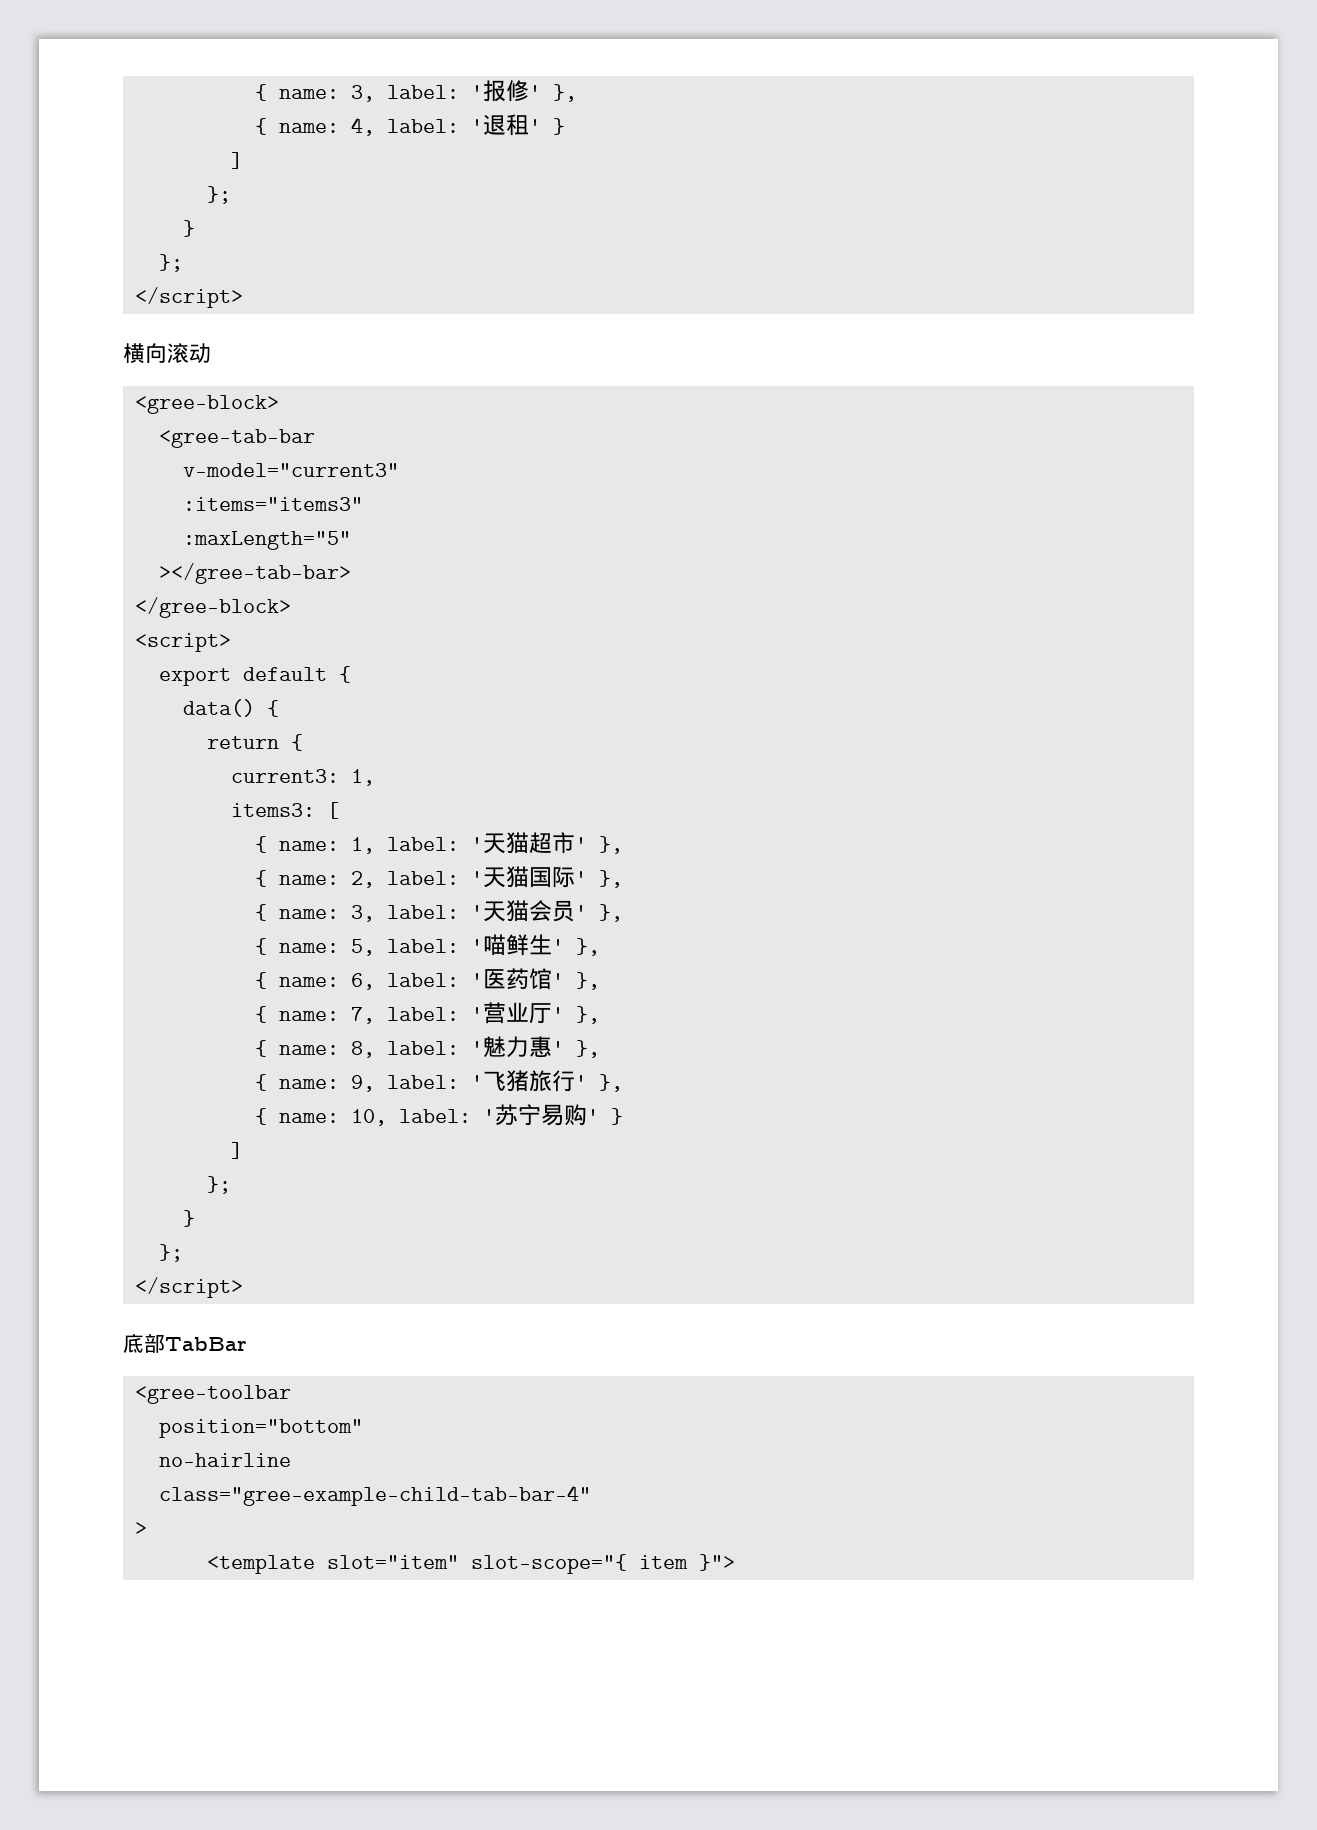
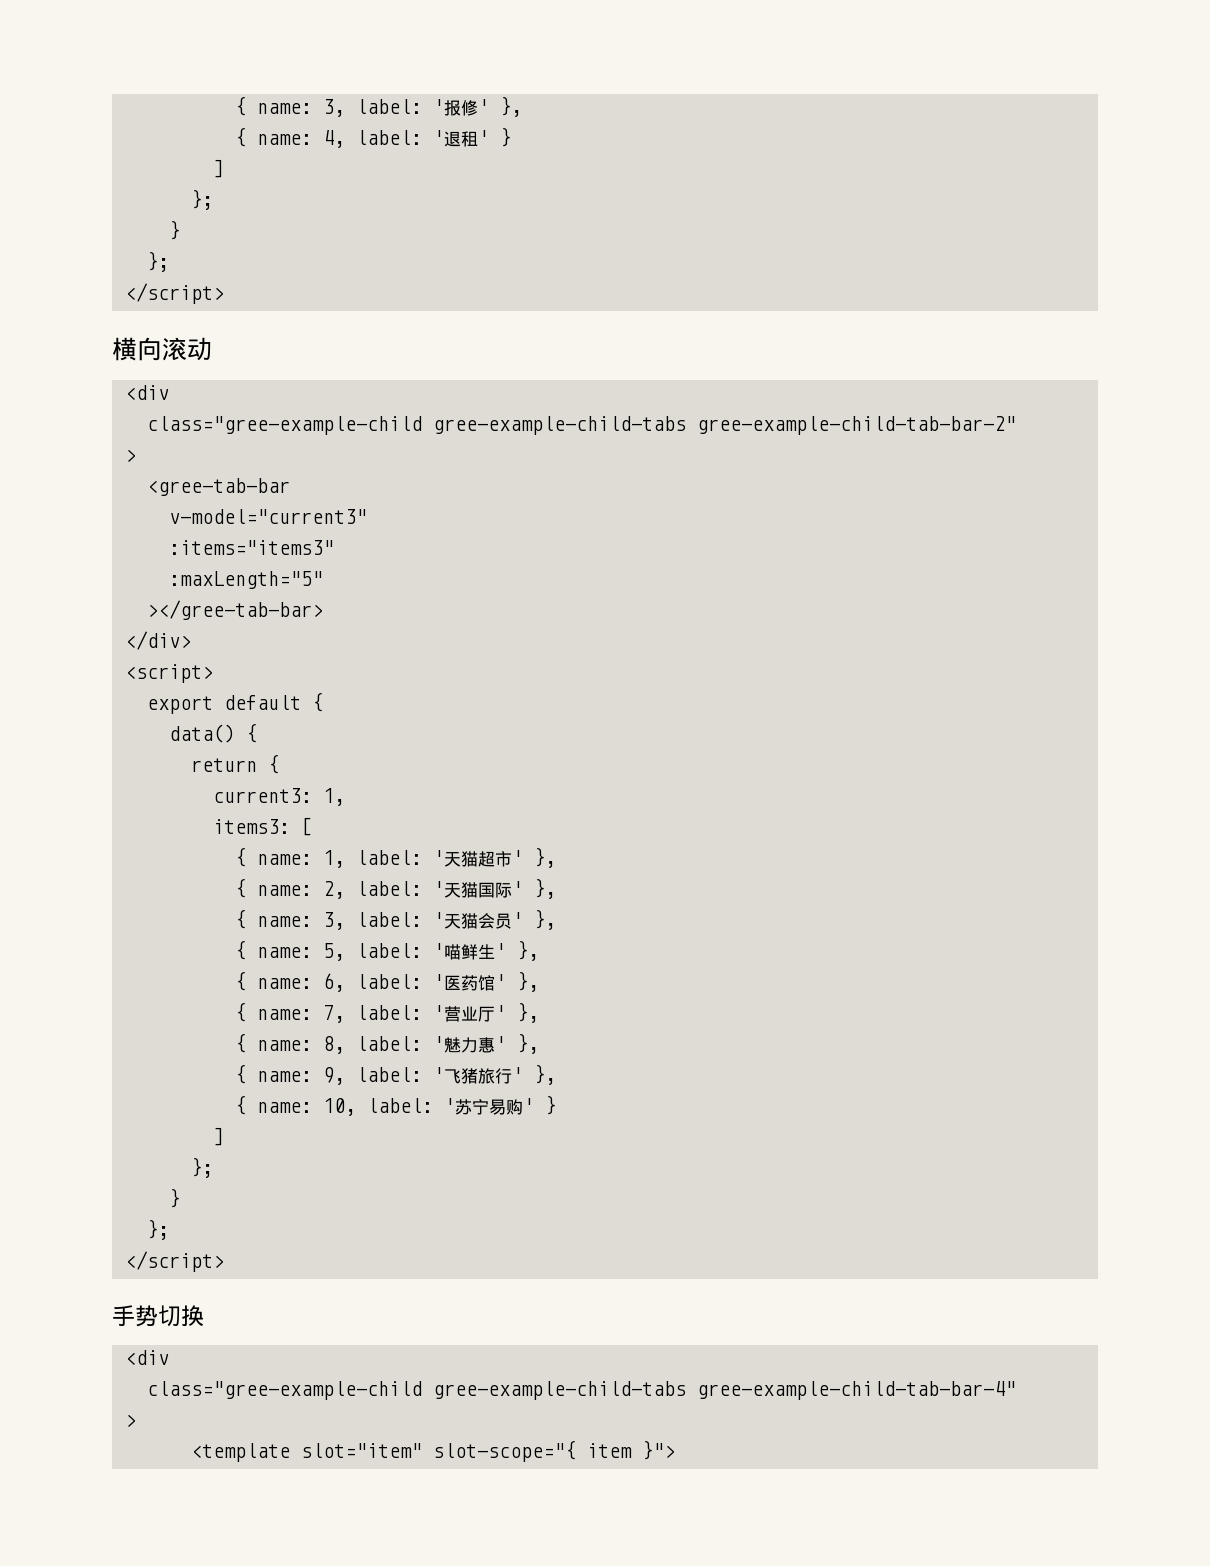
[135,395,279,414] <gree-block> -> [124,385,169,400] [146,416,1016,435] [124,449,136,462] <div // class="gree-example-child gree-example-child-tabs gree-example-child-tab-bar-2" // >
[135,597,291,618] </gree-block> -> [124,631,191,650] </div>
[123,1333,247,1353] [135,1385,291,1404] [159,1419,363,1438] [159,1453,291,1467] [159,1485,591,1506] 底部TabBar // <gree-toolbar // position="bottom" // no-hairline // class="gree-example-child-tab-bar-4" -> [112,1305,204,1327] [124,1350,169,1365] [146,1381,1016,1400] 手势切换 // <div // class="gree-example-child gree-example-child-tabs gree-example-child-tab-bar-4"

